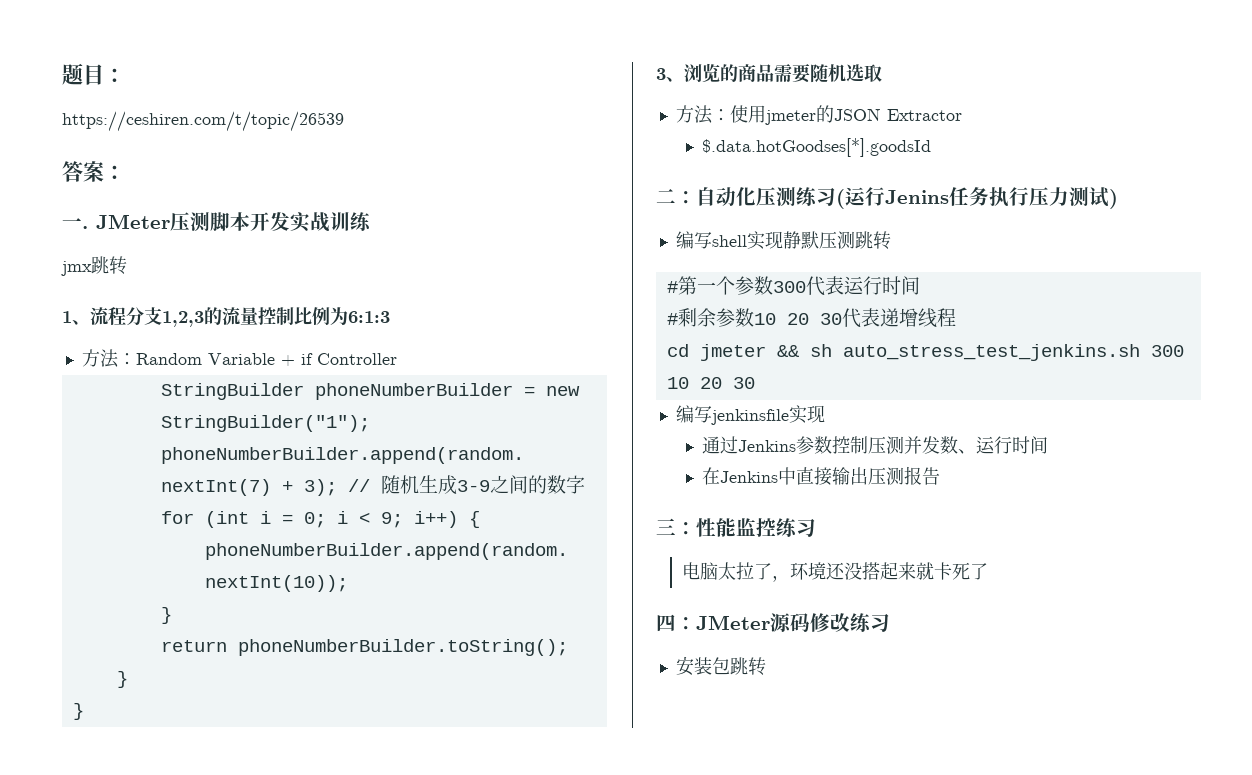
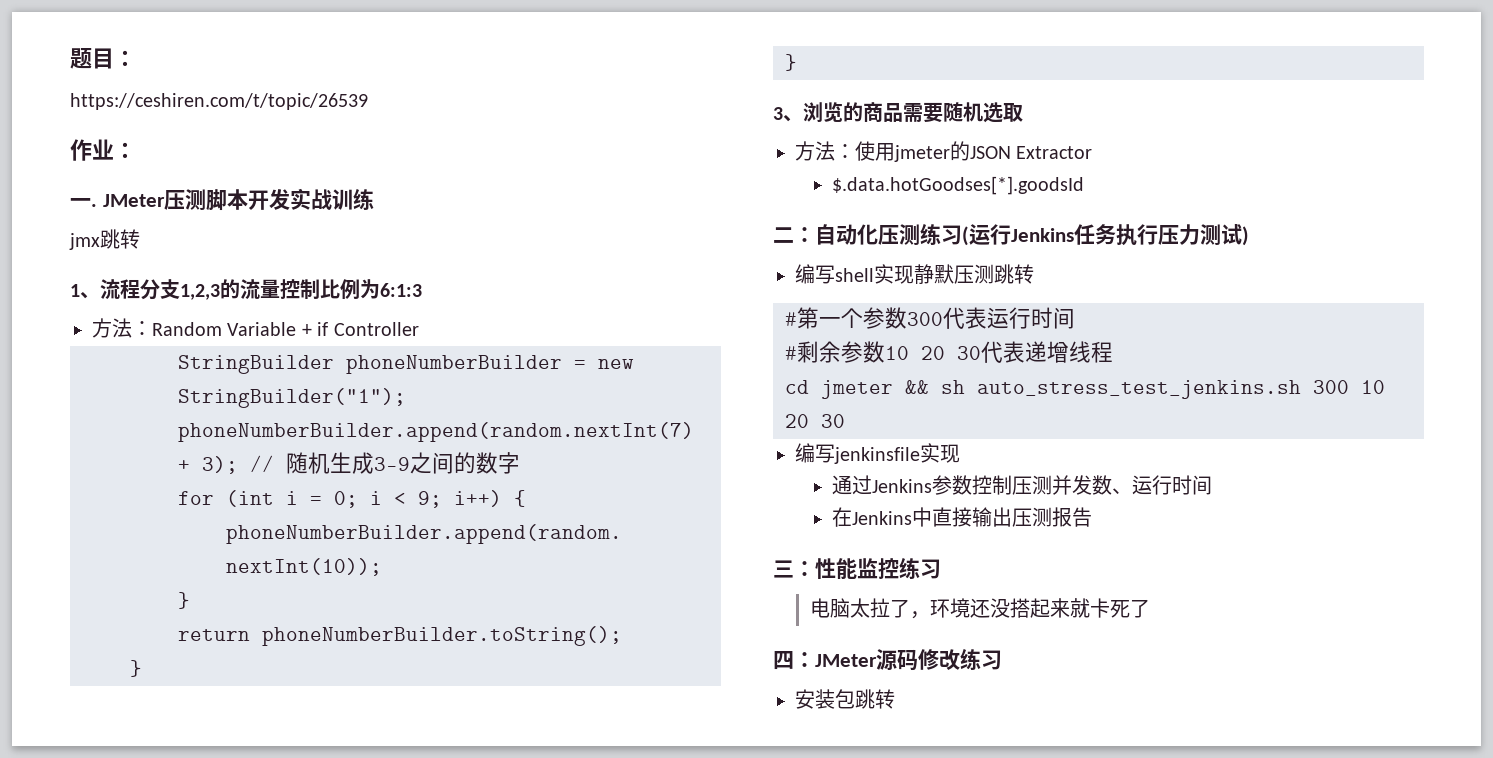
[62,161,104,182] 答案 -> [70,139,114,161] 作业
[885,190,949,204] Jenins -> [1011,228,1074,242] Jenkins

